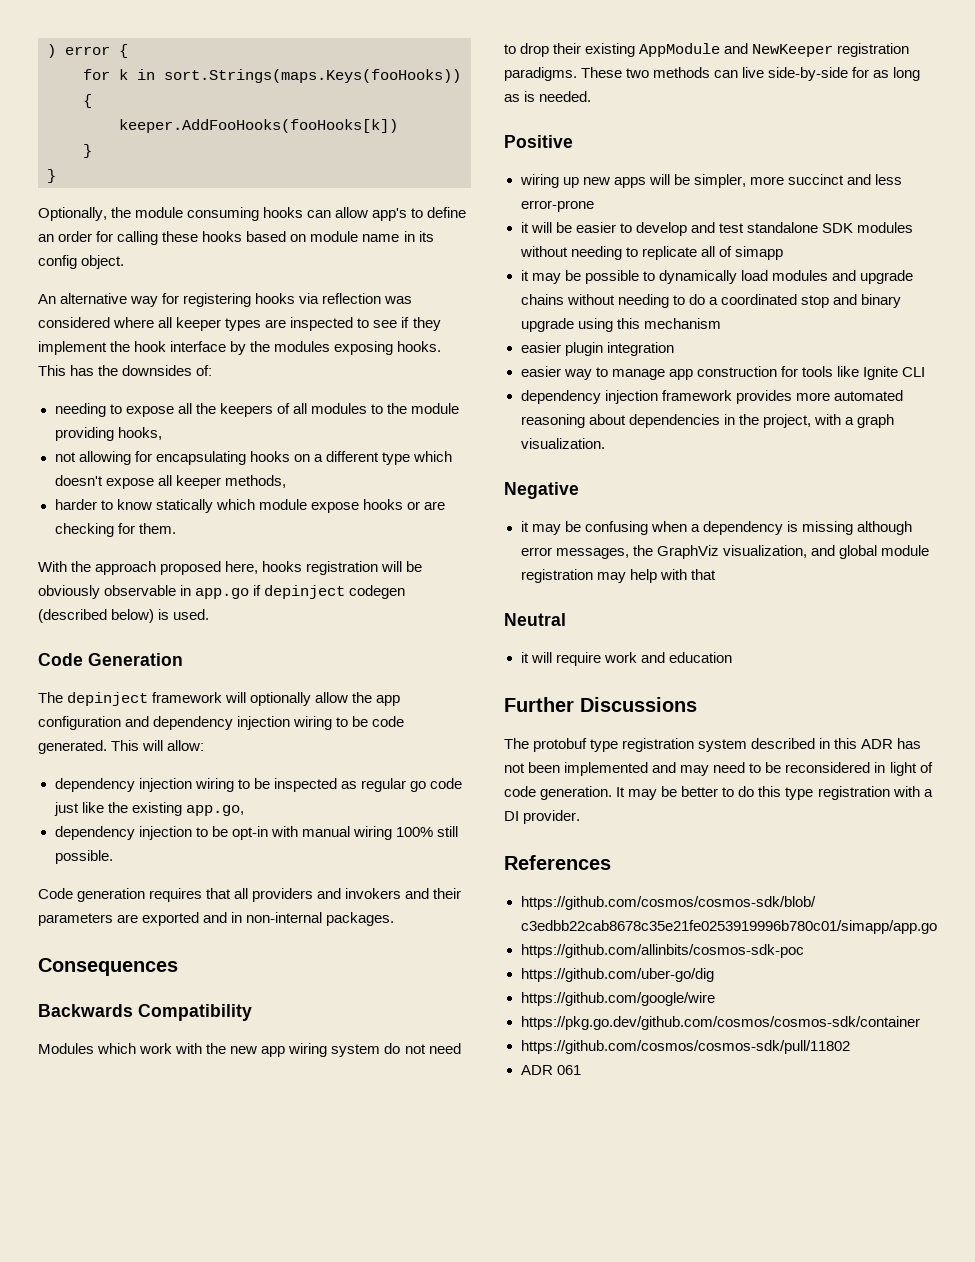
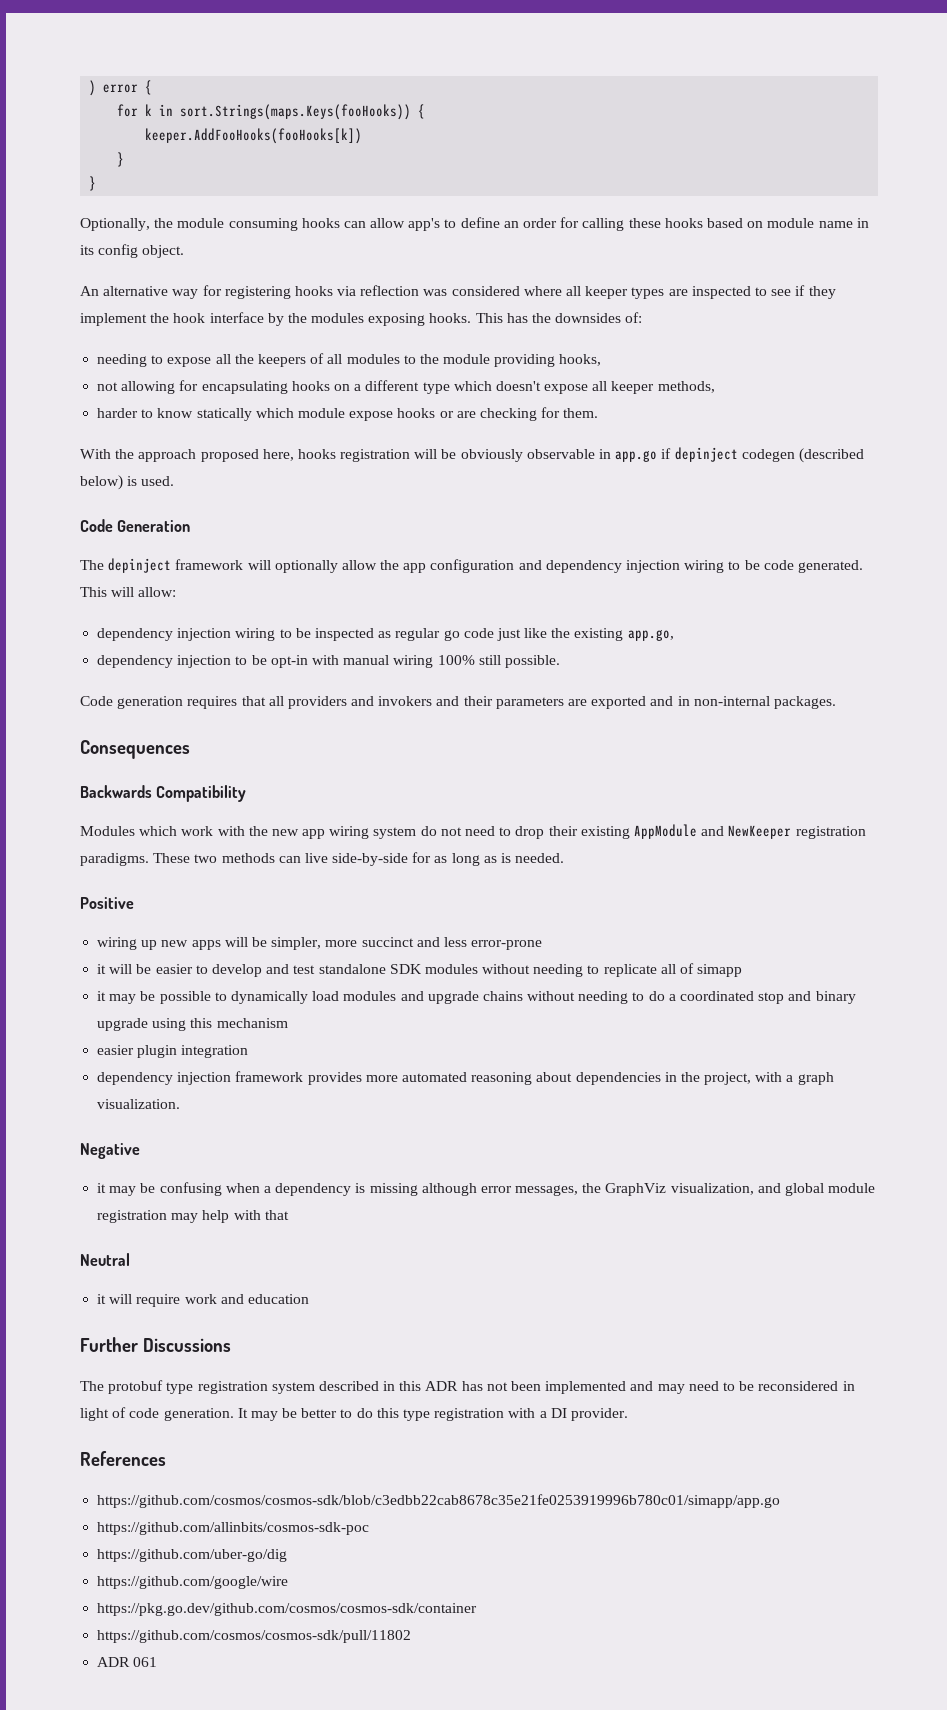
[520,366,925,380] // easier way to manage app construction for tools like Ignite CLI -> (249, 1051) none

